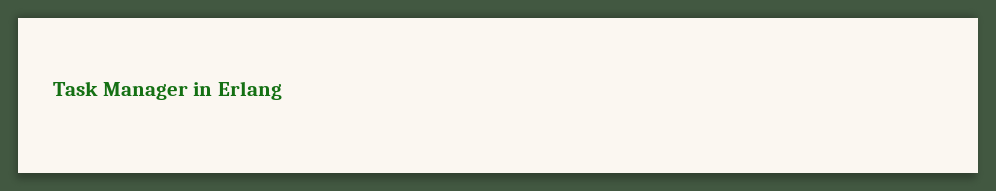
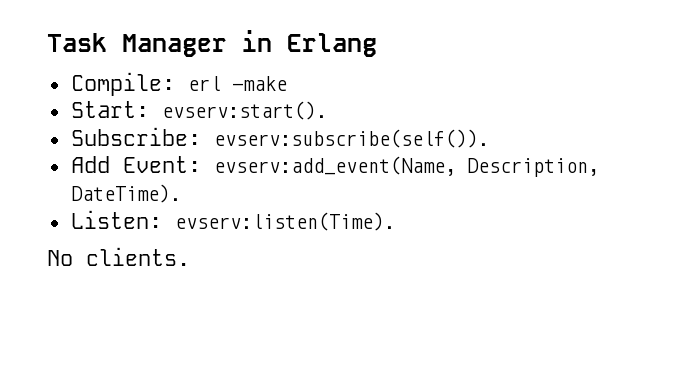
(282, 90) none -> [70,72,287,96] [70,101,327,120] [70,127,489,148] [70,156,599,177] [70,184,181,203] [70,210,395,231] [47,247,190,266] // Compile: erl -make // Start: evserv:start(). // Subscribe: evserv:subscribe(self()). // Add Event: evserv:add_event(Name, Description, DateTime). // Listen: evserv:listen(Time). // No clients.

